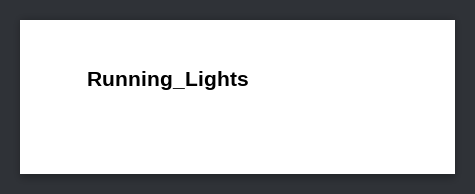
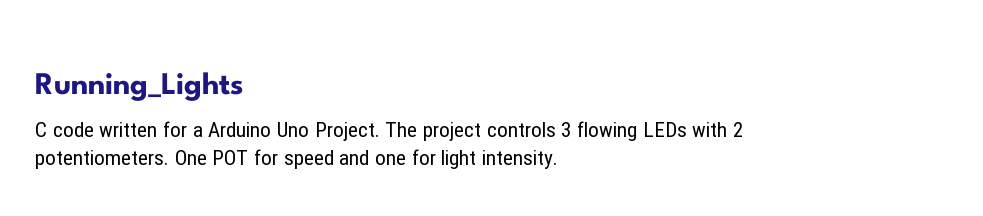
(249, 80) none -> [35,121,744,141] [35,149,559,169] // C code written for a Arduino Uno Project. The project controls 3 flowing LEDs with 2 potentiometers. One POT for speed and one for light intensity.

